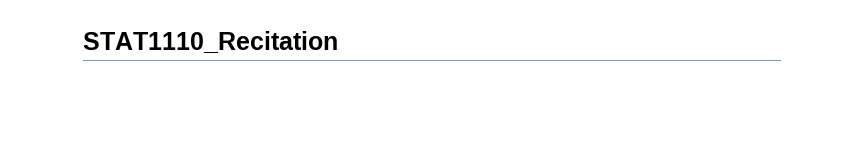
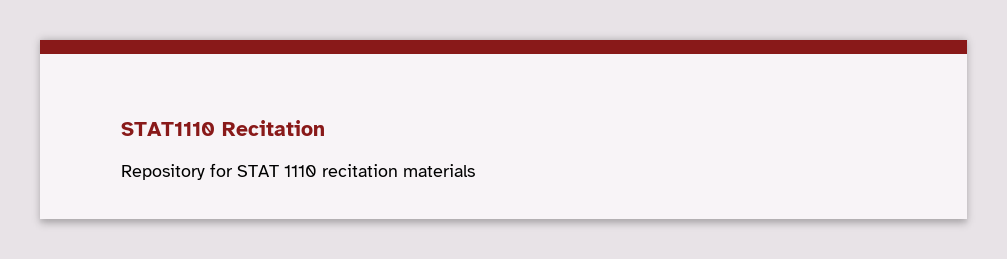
[83,31,338,53] STAT1110_Recitation -> [121,120,325,136] [121,163,475,180] STAT1110 Recitation // Repository for STAT 1110 recitation materials

